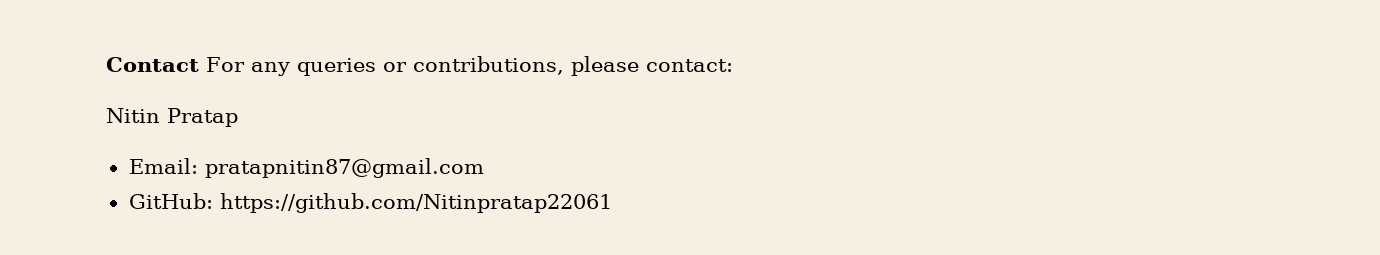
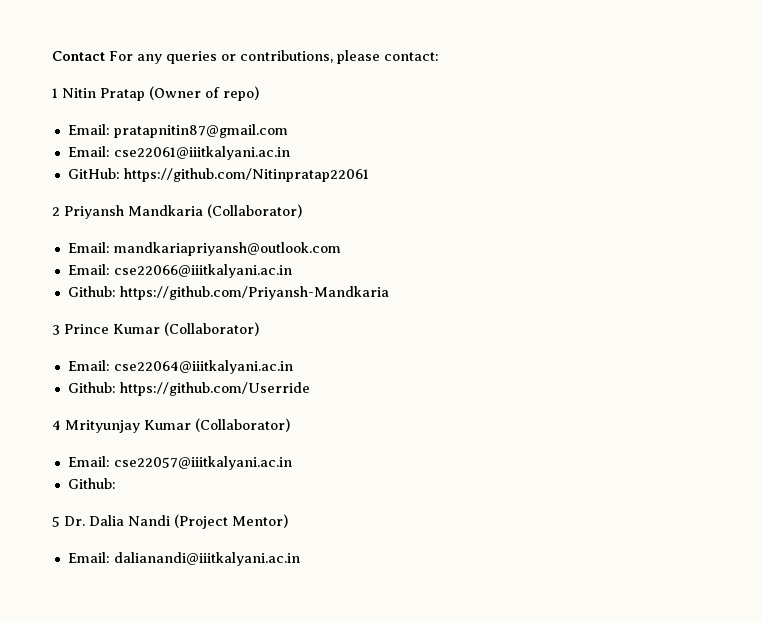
(733, 65) none -> [52,88,58,98] 1
(238, 117) none -> [149,86,259,101] (Owner of repo)
(484, 168) none -> [67,146,290,160] // Email: cse22061@iiitkalyani.ac.in
(612, 203) none -> [52,204,302,219] [67,242,341,256] [67,264,292,278] [67,286,389,300] [52,322,259,336] [67,360,293,374] [67,382,310,396] [52,418,290,433] [67,456,292,470] [67,478,116,489] [52,514,288,529] [67,552,300,566] // 2 Priyansh Mandkaria (Collaborator) // Email: mandkariapriyansh@outlook.com // Email: cse22066@iiitkalyani.ac.in // Github: https://github.com/Priyansh-Mandkaria // 3 Prince Kumar (Collaborator) // Email: cse22064@iiitkalyani.ac.in // Github: https://github.com/Userride // 4 Mrityunjay Kumar (Collaborator) // Email: cse22057@iiitkalyani.ac.in // Github: // 5 Dr. Dalia Nandi (Project Mentor) // Email: dalianandi@iiitkalyani.ac.in

